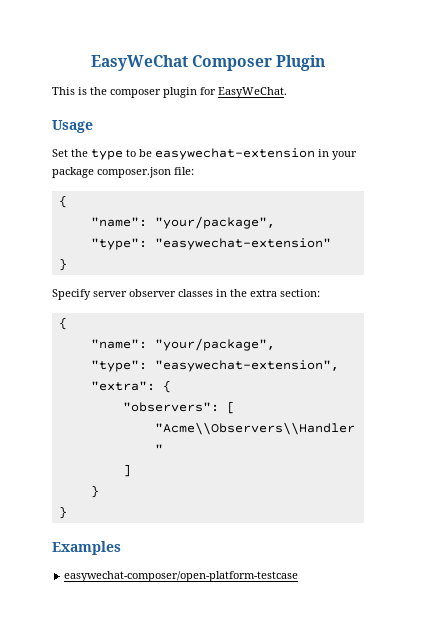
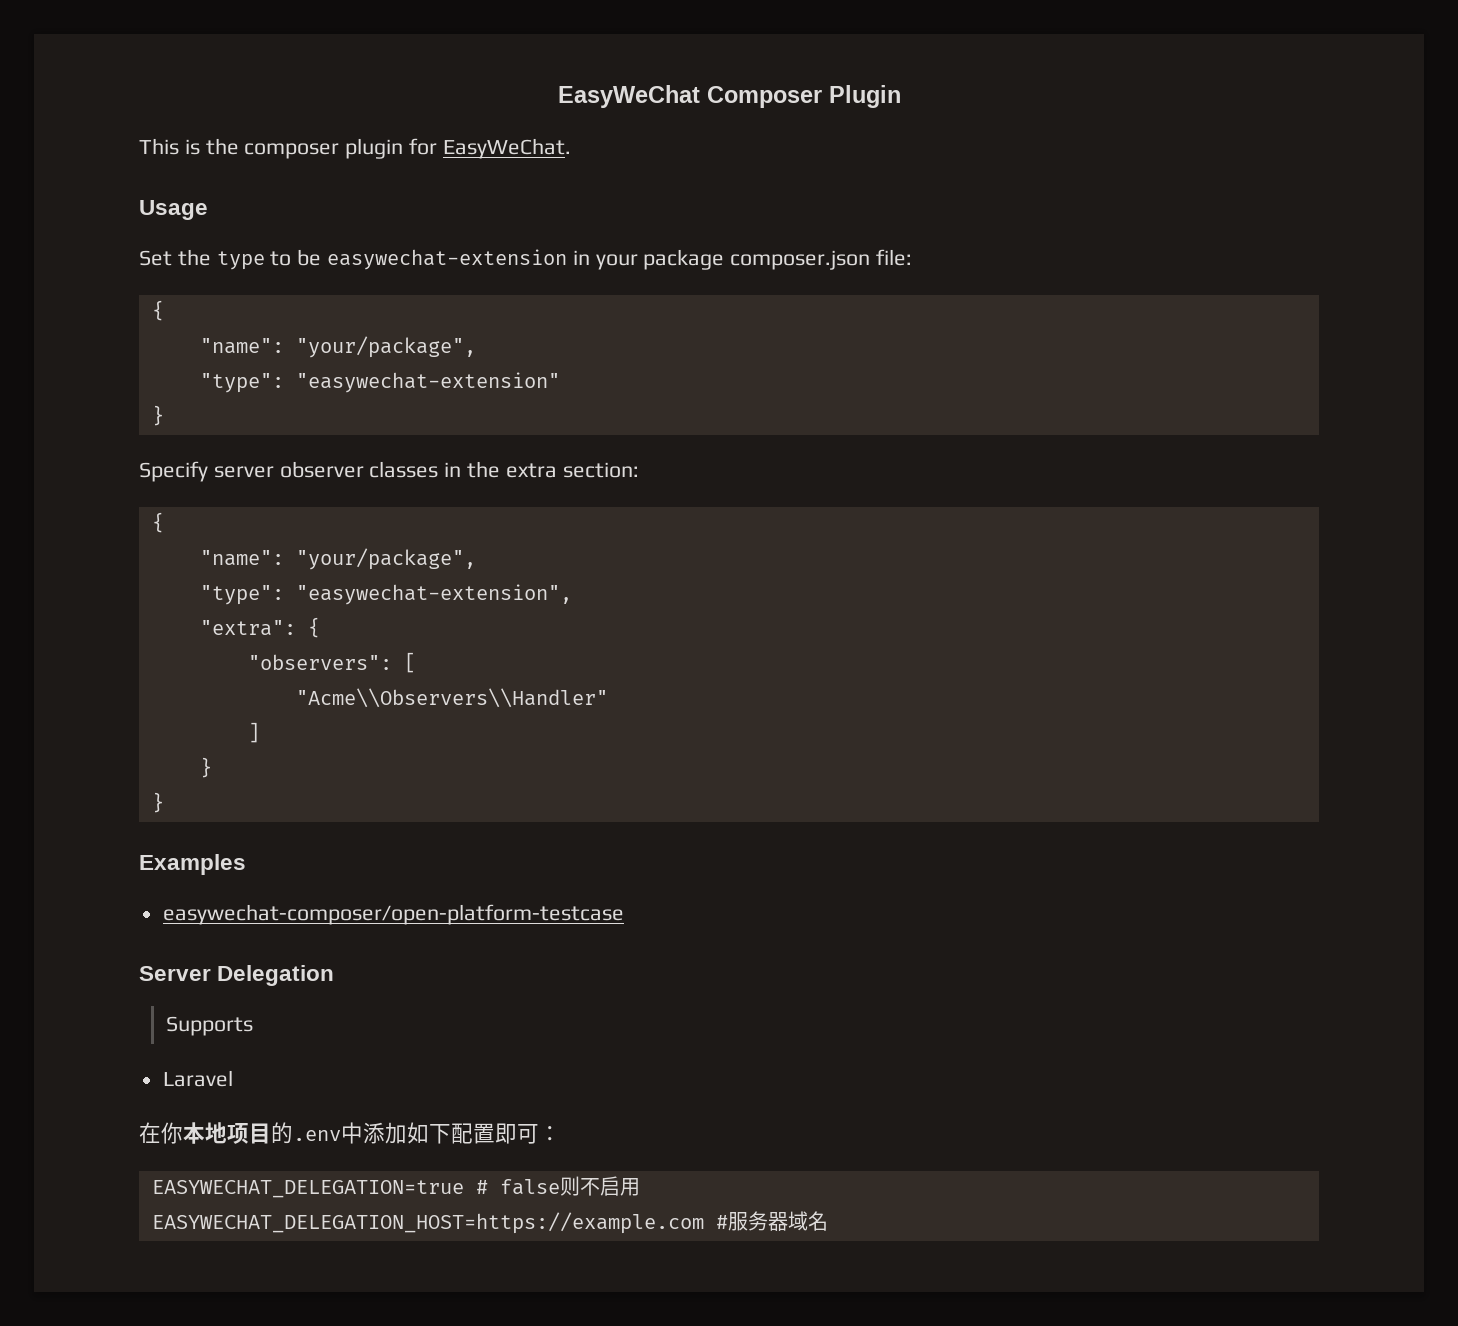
(299, 576) none -> [139,965,335,986] [166,1016,254,1036] [162,1070,233,1087] [139,1122,561,1144] [151,1176,640,1198] [151,1211,828,1234] // Server Delegation // Supports // Laravel // 在你本地项目的.env中添加如下配置即可： // EASYWECHAT_DELEGATION=true # false则不启用 // EASYWECHAT_DELEGATION_HOST=https://example.com #服务器域名

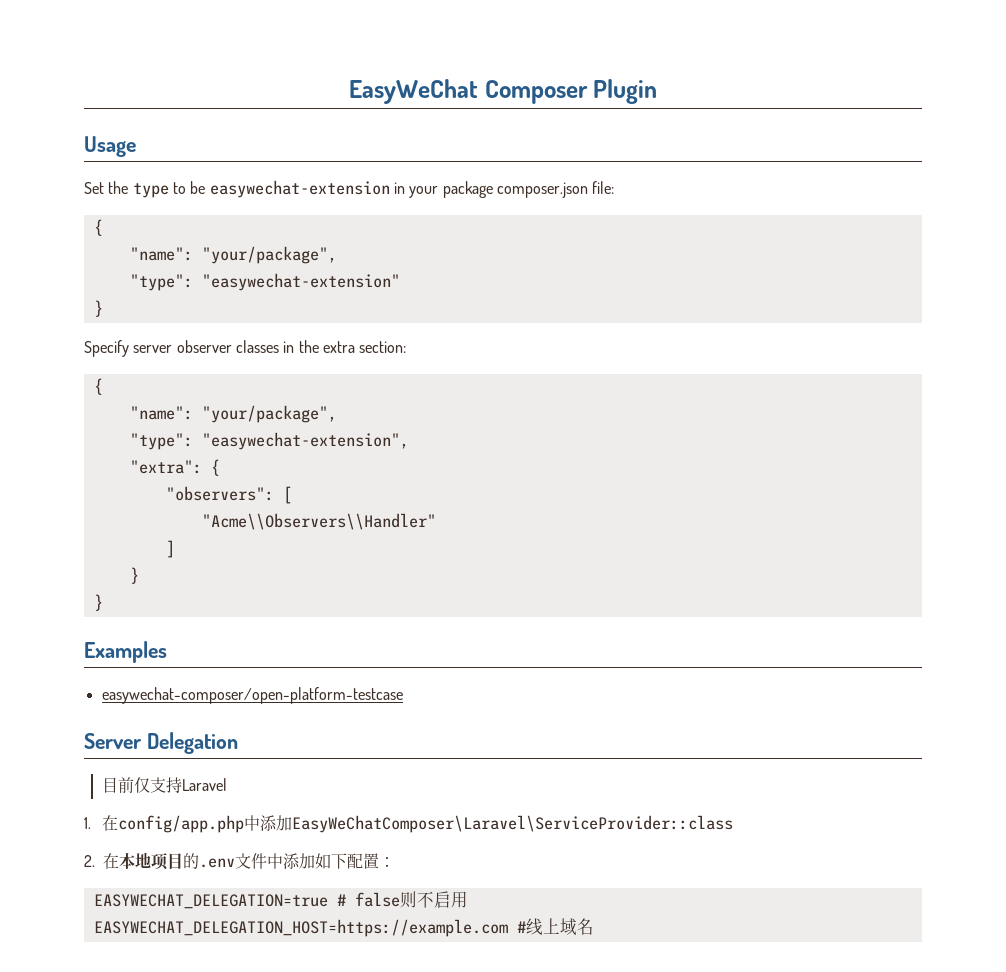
[139,138,571,159] // This is the composer plugin for EasyWeChat. -> (658, 91) none
[166,1016,254,1036] Supports // -> [102,777,183,793] 目前仅支持
[139,1122,183,1144] 在你 -> [84,815,734,833] [84,853,119,869] 1.在config/app.php中添加EasyWeChatComposer\Laravel\ServiceProvider::class // 2.在
(341, 1135) none -> [235,853,267,869] 文件
[495,1123,539,1144] 即可 -> (379, 861) none
[727,1211,788,1231] 服务器 -> [525,918,560,936] 线上

